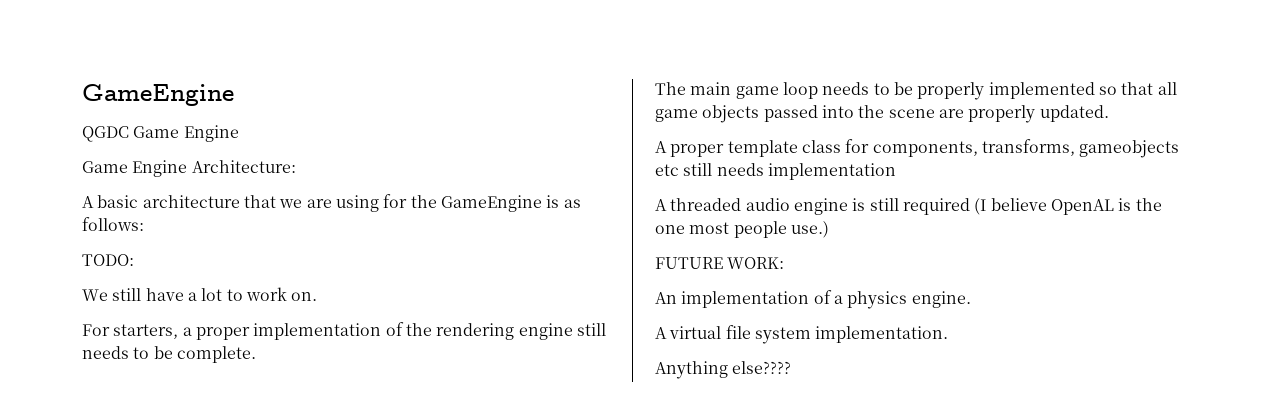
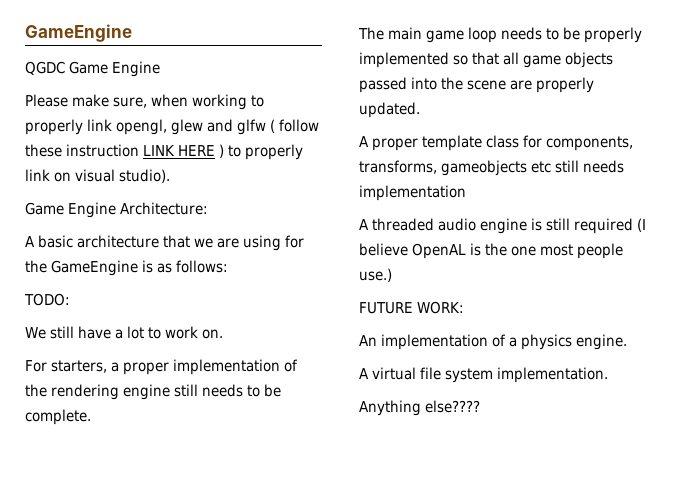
(239, 133) none -> [25,94,264,110] [25,119,319,135] [25,144,303,160] [25,169,170,183] // Please make sure, when working to properly link opengl, glew and glfw ( follow these instruction LINK HERE ) to properly link on visual studio).

